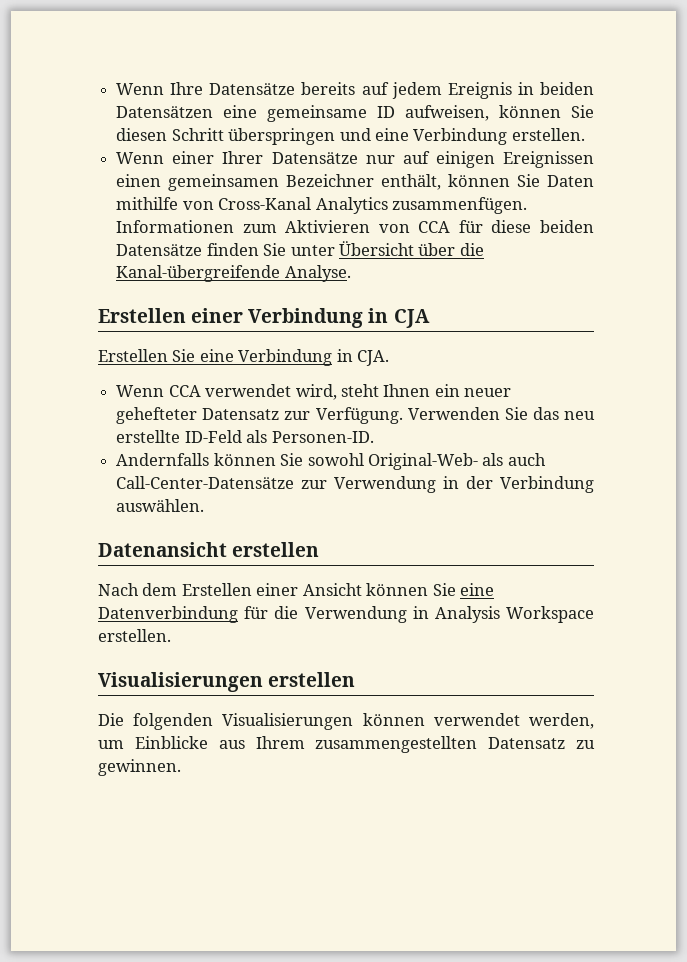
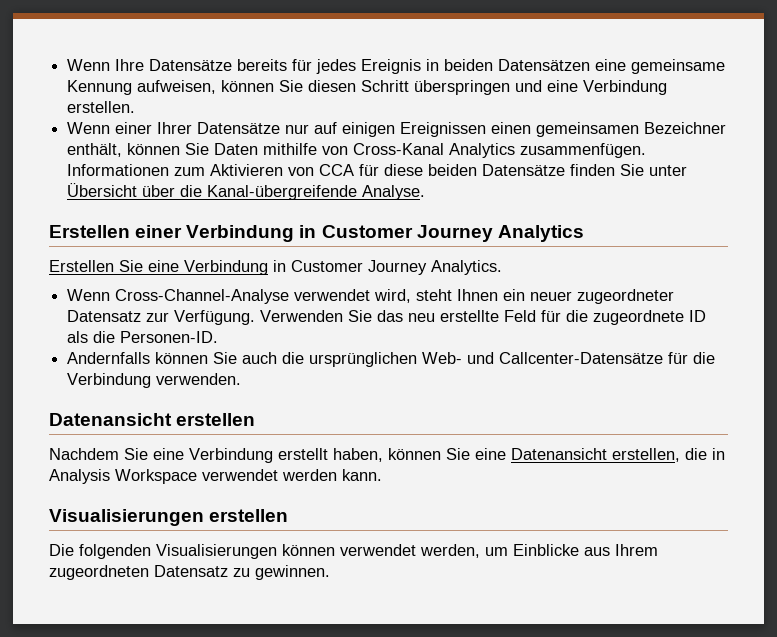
[361,82,442,99] auf jedem -> [292,59,357,74] für jedes
[377,106,396,118] ID -> [67,80,133,95] Kennung
[393,309,430,328] CJA -> [321,225,584,242] Customer Journey Analytics
[357,350,390,366] [116,385,201,397] CJA. // Wenn CCA -> [291,260,502,275] [67,289,290,304] Customer Journey Analytics. // Wenn Cross-Channel-Analyse
[116,407,198,424] gehefteter -> [577,289,675,304] zugeordneter
[184,430,374,443] [116,453,546,470] [116,476,595,493] [116,499,205,512] [98,542,320,557] [98,583,495,596] [98,606,594,623] [98,629,171,642] ID-Feld als Personen-ID. // Andernfalls können Sie sowohl Original-Web- als auch Call-Center-Datensätze zur Verwendung in der Verbindung auswählen. // Datenansicht erstellen // Nach dem Erstellen einer Ansicht können Sie eine Datenverbindung für die Verwendung in Analysis Workspace erstellen. -> [504,310,707,325] [67,331,219,343] [67,352,716,367] [67,373,242,388] [49,413,256,426] [49,448,725,463] [49,469,382,484] Feld für die zugeordnete ID als die Personen-ID. // Andernfalls können Sie auch die ursprünglichen Web- und Callcenter-Datensätze für die Verbindung verwenden. // Datenansicht erstellen // Nachdem Sie eine Verbindung erstellt haben, können Sie eine Datenansicht erstellen, die in Analysis Workspace verwendet werden kann.
[315,736,478,753] zusammengestellten -> [49,565,149,580] zugeordneten

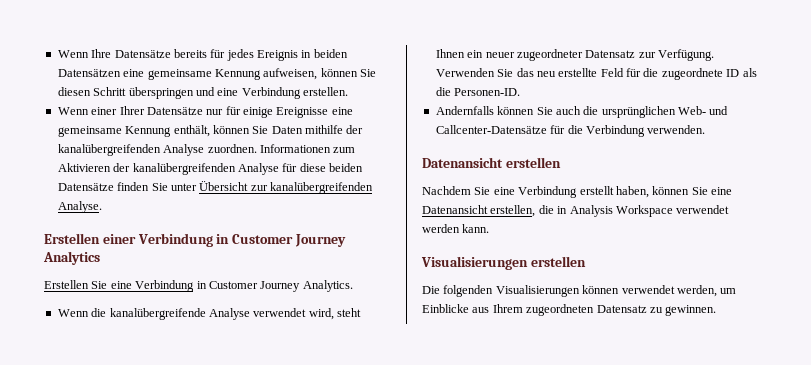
[314,122,727,137] auf einigen Ereignissen einen gemeinsamen Bezeichner -> [225,106,353,118] [57,126,172,137] für einige Ereignisse eine gemeinsame Kennung
[322,143,647,158] [67,164,355,176] von Cross-Kanal Analytics zusammenfügen. Informationen zum Aktivieren von CCA -> [346,125,364,134] [57,144,356,156] [57,163,279,175] der kanalübergreifenden Analyse zuordnen. Informationen zum Aktivieren der kanalübergreifenden Analyse
[142,185,358,200] über die Kanal-übergreifende -> [250,182,373,194] zur kanalübergreifenden
[115,289,290,304] Cross-Channel-Analyse -> [91,308,250,320] die kanalübergreifende Analyse

